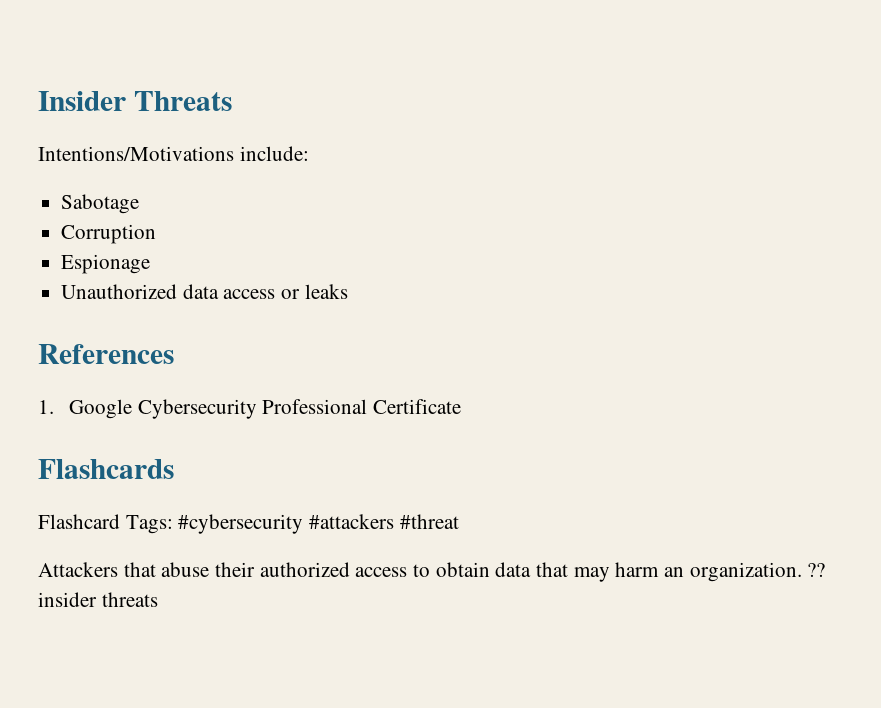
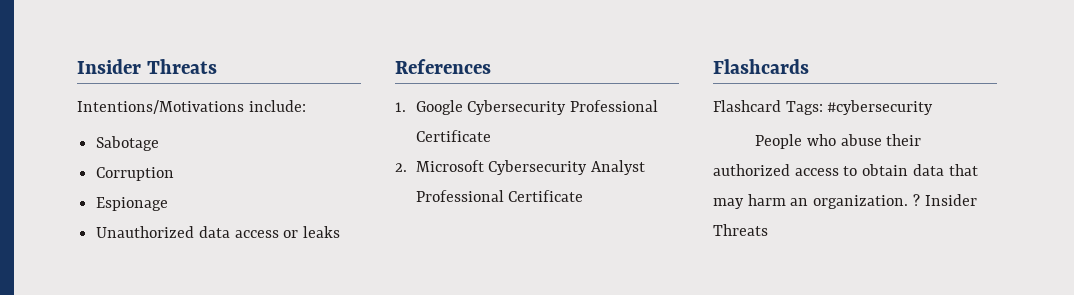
(461, 406) none -> [395,160,646,175] [415,190,584,202] // 2. Microsoft Cybersecurity Analyst Professional Certificate
[309,514,459,529] [38,562,156,577] #attackers #threat // Attackers that -> [755,134,836,149] // People who
[807,563,826,577] [38,592,158,607] ?? insider threats -> [912,194,977,206] [713,224,768,236] ? Insider Threats

